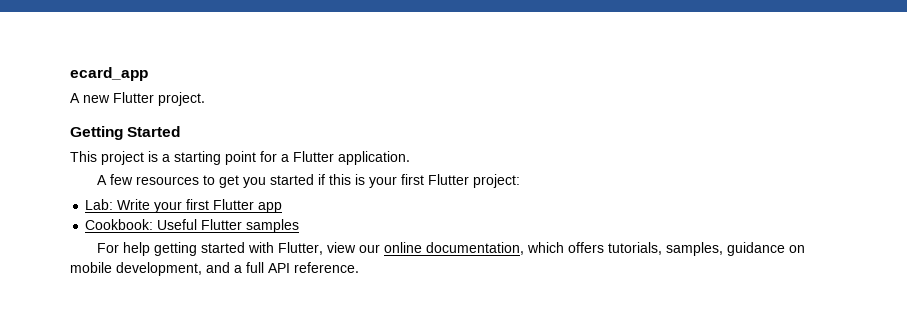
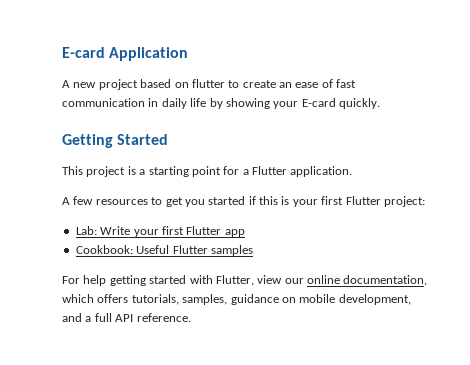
[70,67,148,81] ecard_app -> [62,47,189,61] E-card Application
[113,92,205,106] Flutter project. -> [98,79,357,90] [62,98,380,109] project based on flutter to create an ease of fast communication in daily life by showing your E-card quickly.

